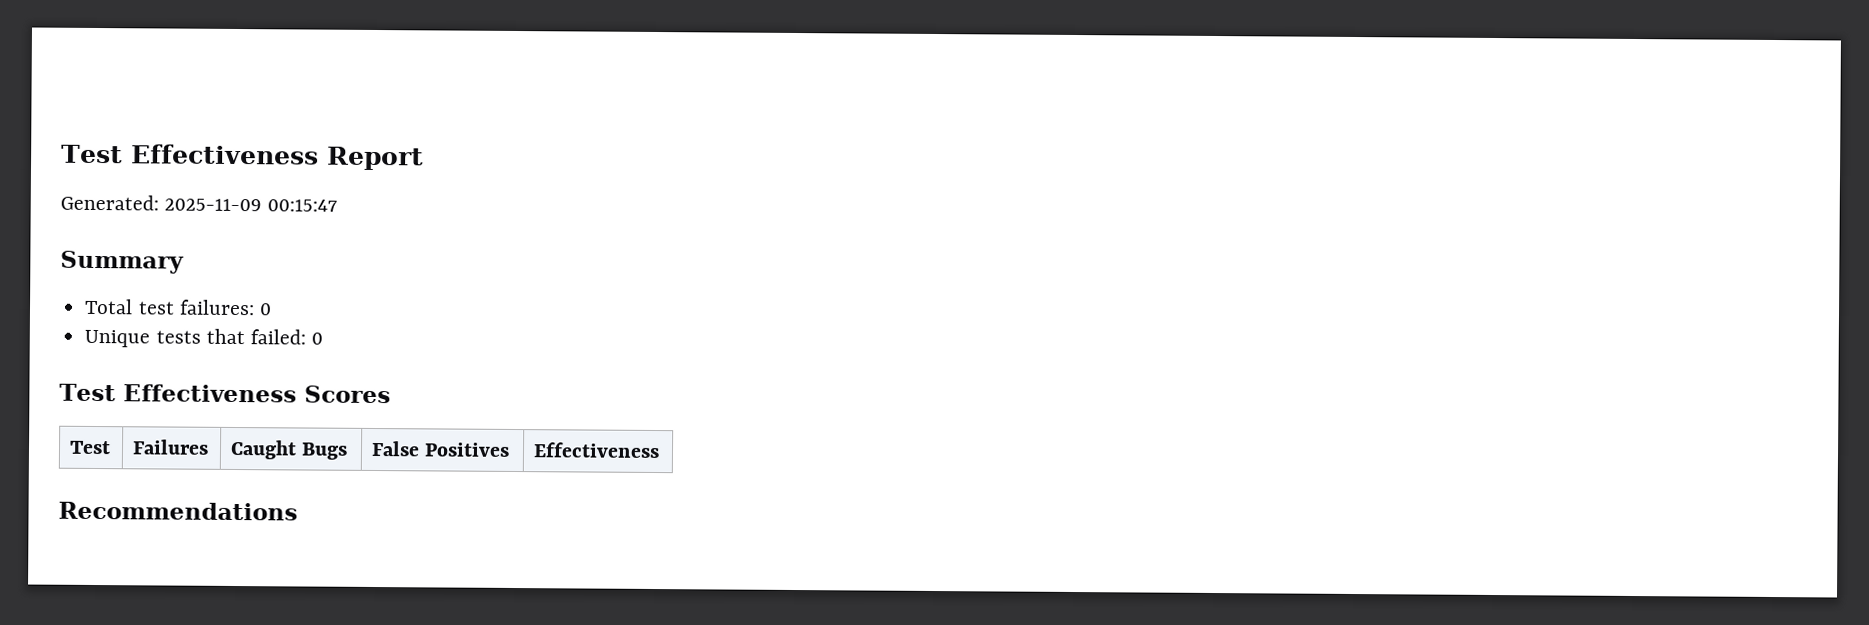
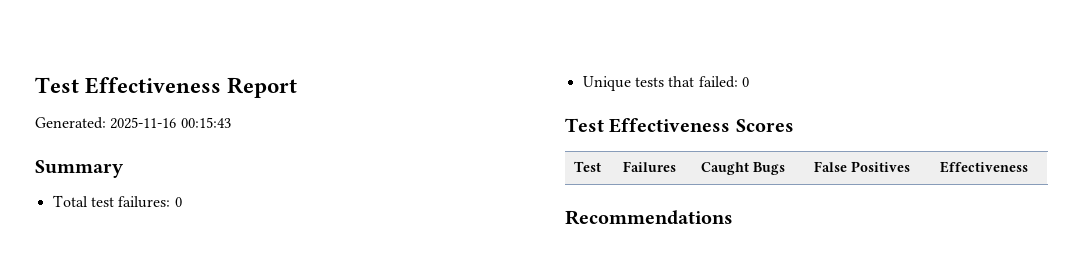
[164,198,338,212] 2025-11-09 00:15:47 -> [110,117,231,129] 2025-11-16 00:15:43

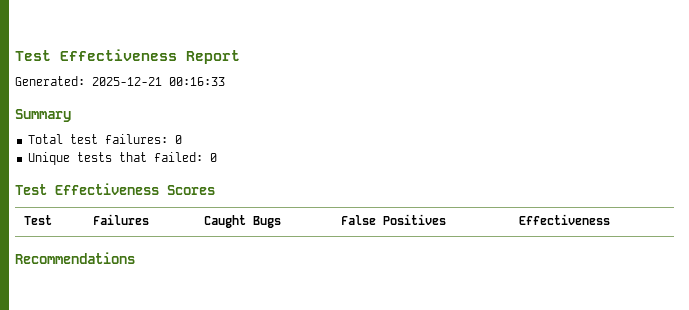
[110,117,231,129] 2025-11-16 00:15:43 -> [92,77,225,86] 2025-12-21 00:16:33

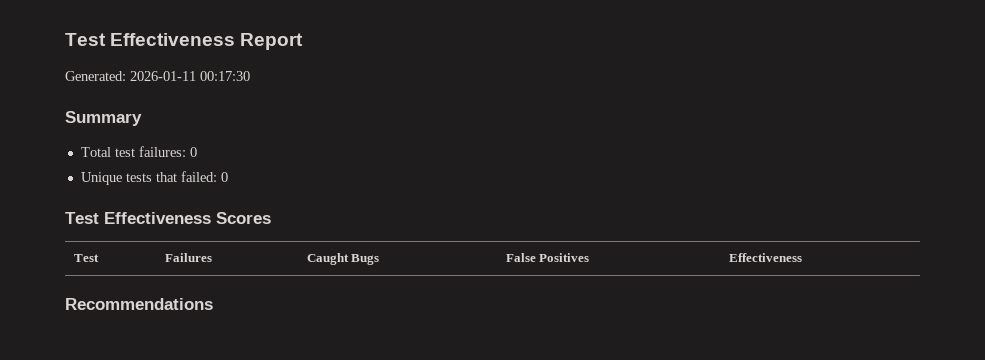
[92,77,225,86] 2025-12-21 00:16:33 -> [130,71,250,81] 2026-01-11 00:17:30

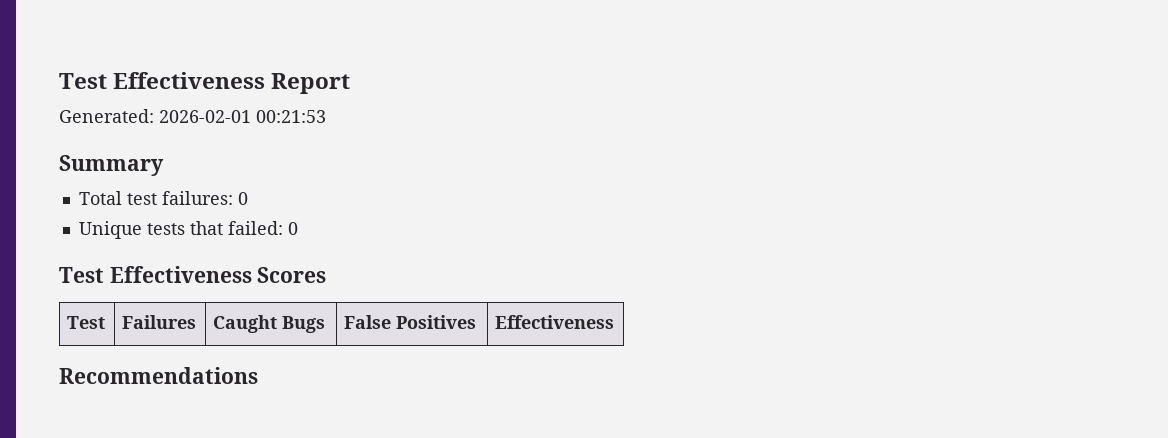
[130,71,250,81] 2026-01-11 00:17:30 -> [159,110,326,123] 2026-02-01 00:21:53

